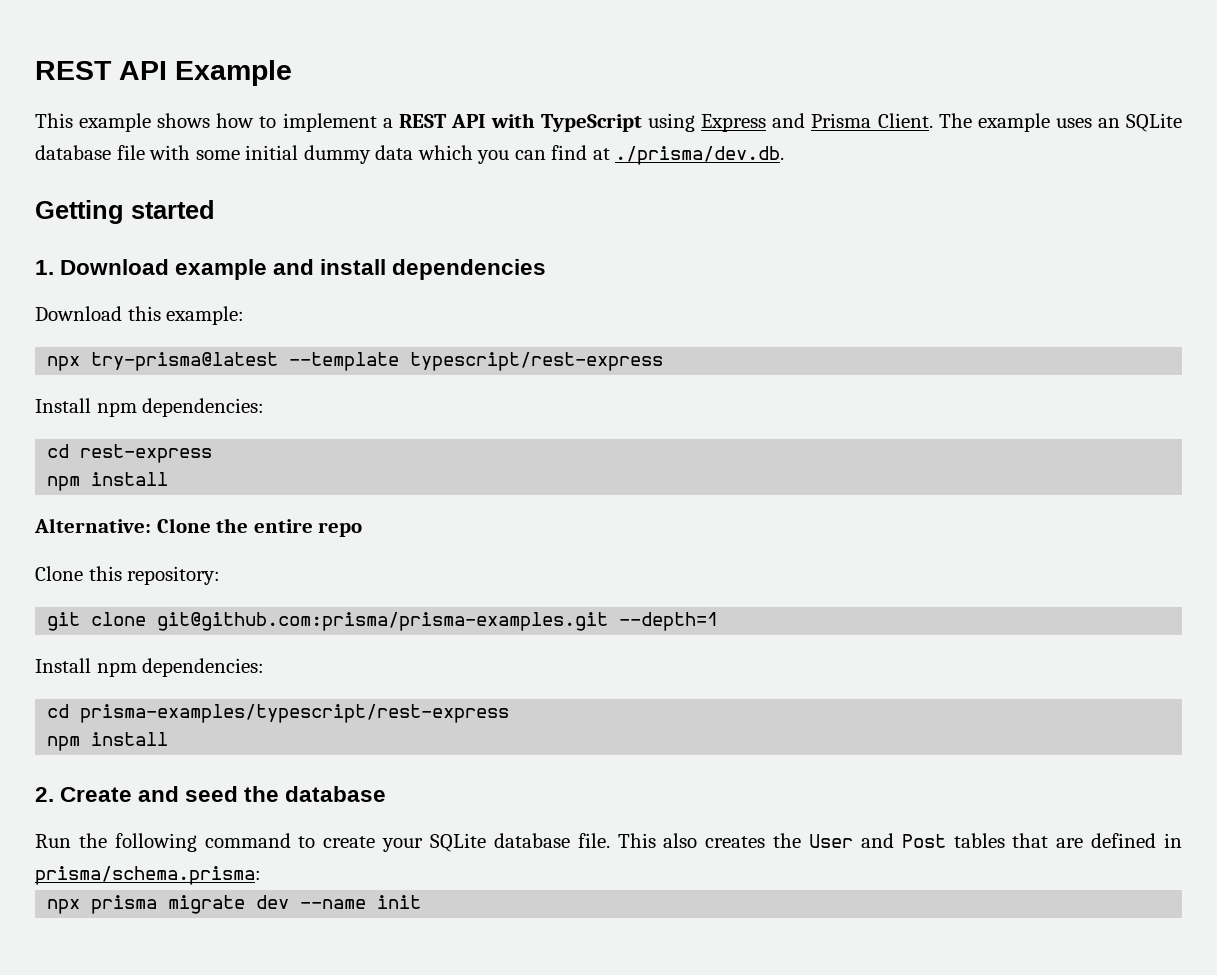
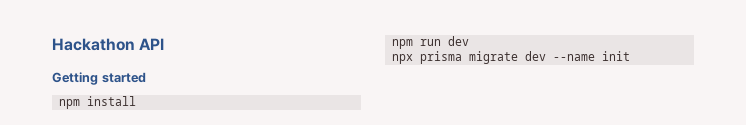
[35,60,292,86] [35,113,1182,132] [35,145,785,165] [35,200,215,224] [35,259,547,280] [35,306,245,325] [47,352,664,371] [35,398,265,417] [47,444,213,463] [47,472,169,491] [34,518,363,537] [35,566,221,585] [47,612,719,631] [35,658,265,677] [47,704,510,723] [47,732,169,751] [35,786,387,802] [35,833,1183,852] [35,866,261,885] REST API Example // This example shows how to implement a REST API with TypeScript using Express and Prisma Client. The example uses an SQLite database file with some initial dummy data which you can find at ./prisma/dev.db. // Getting started // 1. Download example and install dependencies // Download this example: // npx try-prisma@latest --template typescript/rest-express // Install npm dependencies: // cd rest-express // npm install // Alternative: Clone the entire repo // Clone this repository: // git clone git@github.com:prisma/prisma-examples.git --depth=1 // Install npm dependencies: // cd prisma-examples/typescript/rest-express // npm install // 2. Create and seed the database // Run the following command to create your SQLite database file. This also creates the User and Post tables that are defined in prisma/schema.prisma: -> [52,38,165,51] [52,72,146,85] [58,96,136,109] [391,36,469,49] Hackathon API // Getting started // npm install // npm run dev

